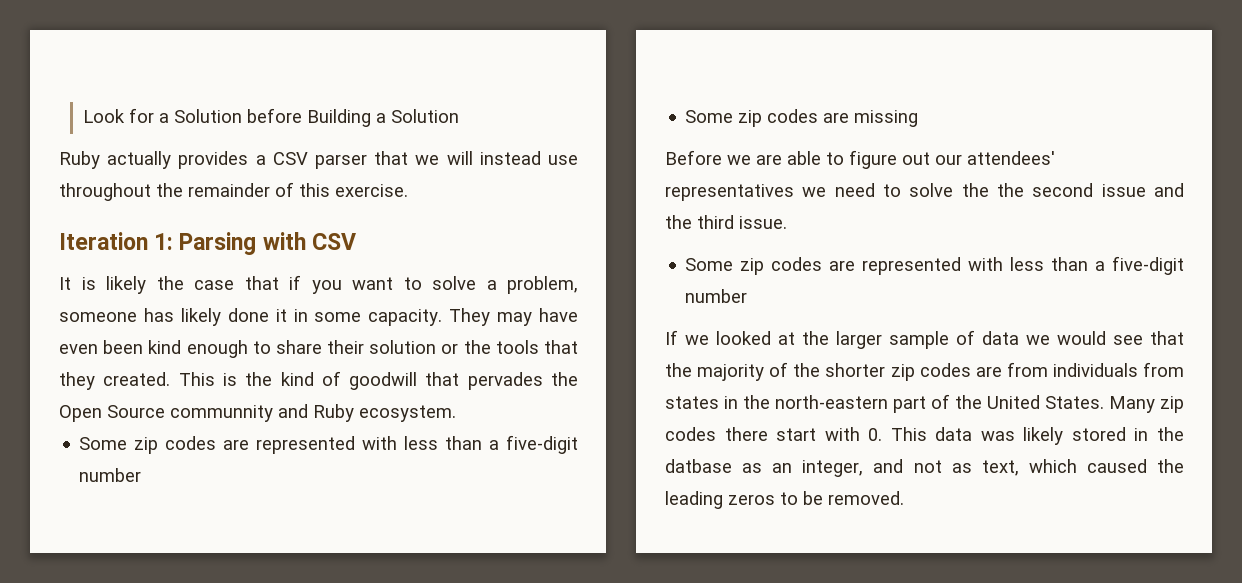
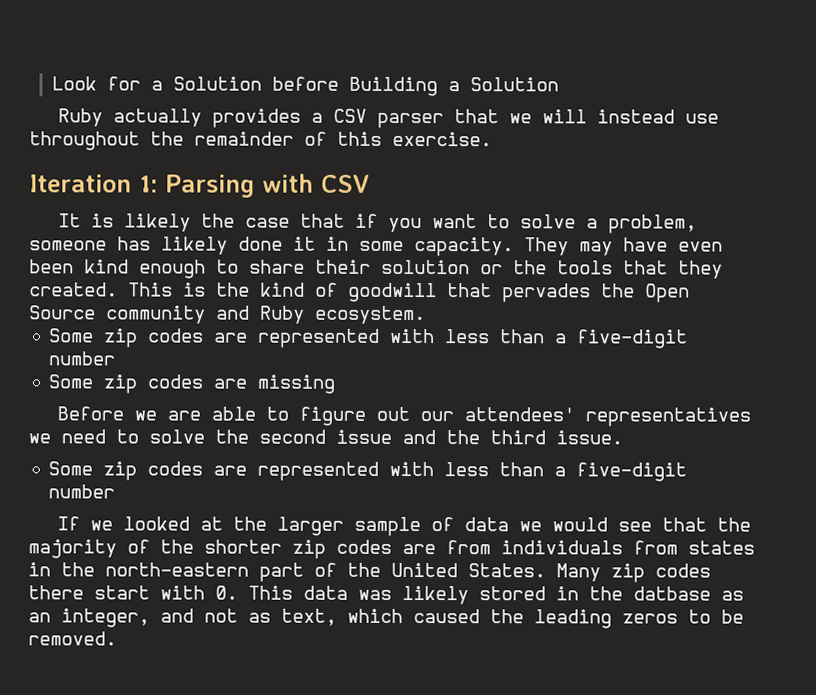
[170,405,273,422] communnity -> [106,305,206,324] community
[997,183,1024,197] the -> (249, 436) none

